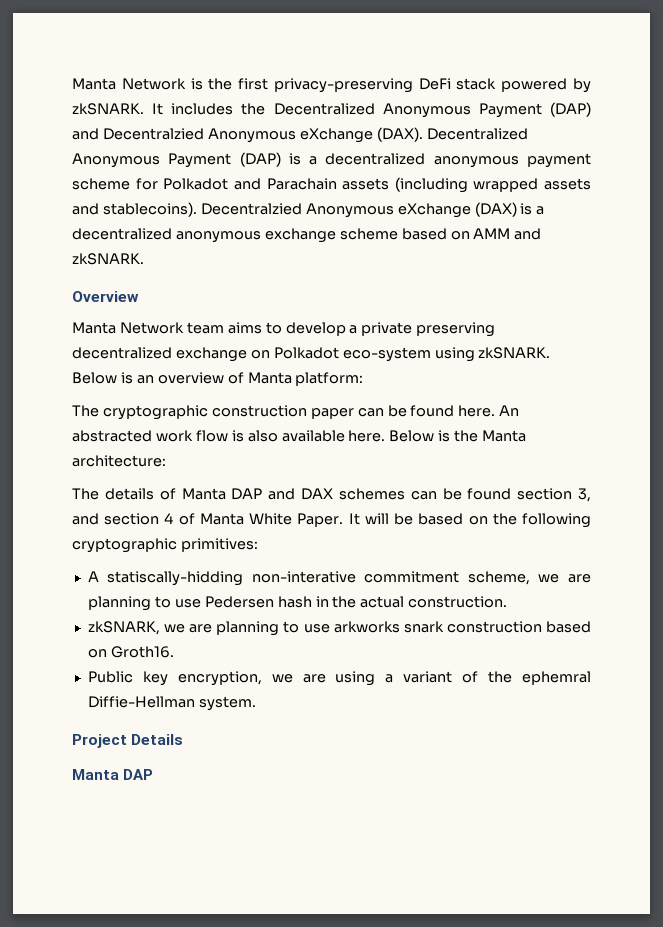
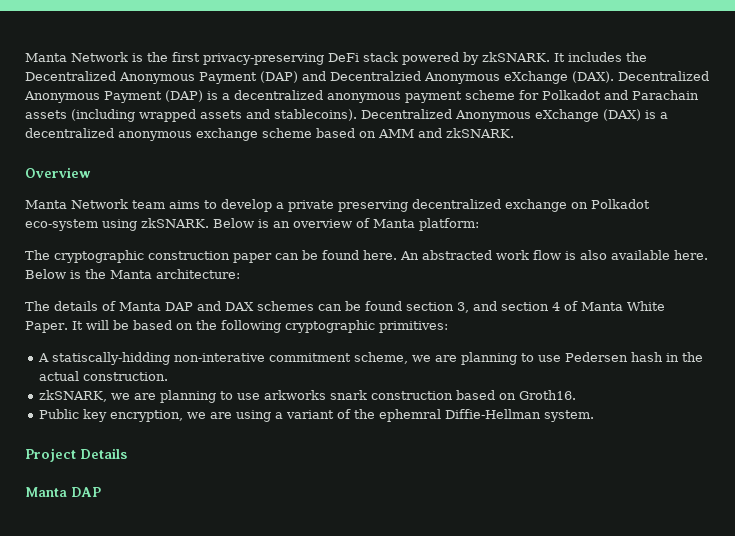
[200,203,302,215] Decentralzied -> [361,109,452,119] Decentralized

